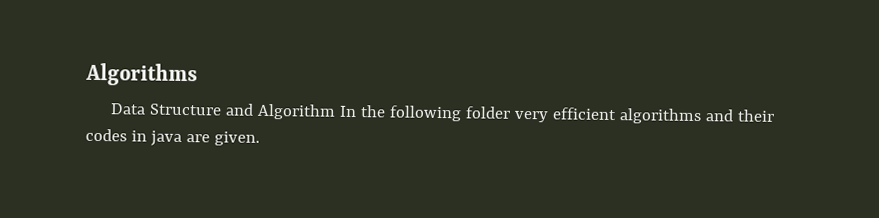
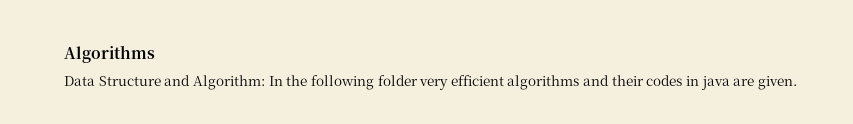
[257,103,337,120] Algorithm -> [192,75,265,90] Algorithm:

